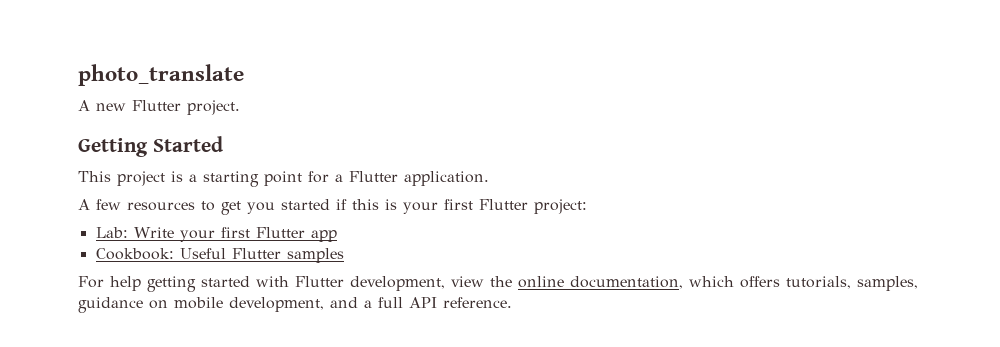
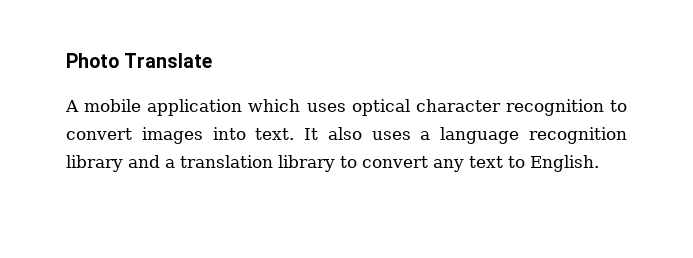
[78,64,244,86] [78,100,240,115] [78,136,223,157] [78,171,489,187] [78,199,587,215] [95,227,337,242] [95,248,344,263] [78,276,918,292] [78,297,512,313] photo_translate // A new Flutter project. // Getting Started // This project is a starting point for a Flutter application. // A few resources to get you started if this is your first Flutter project: // Lab: Write your first Flutter app // Cookbook: Useful Flutter samples // For help getting started with Flutter development, view the online documentation, which offers tutorials, samples, guidance on mobile development, and a full API reference. -> [66,53,213,68] [65,99,627,116] [66,127,627,144] [66,155,599,172] Photo Translate // A mobile application which uses optical character recognition to convert images into text. It also uses a language recognition library and a translation library to convert any text to English.

